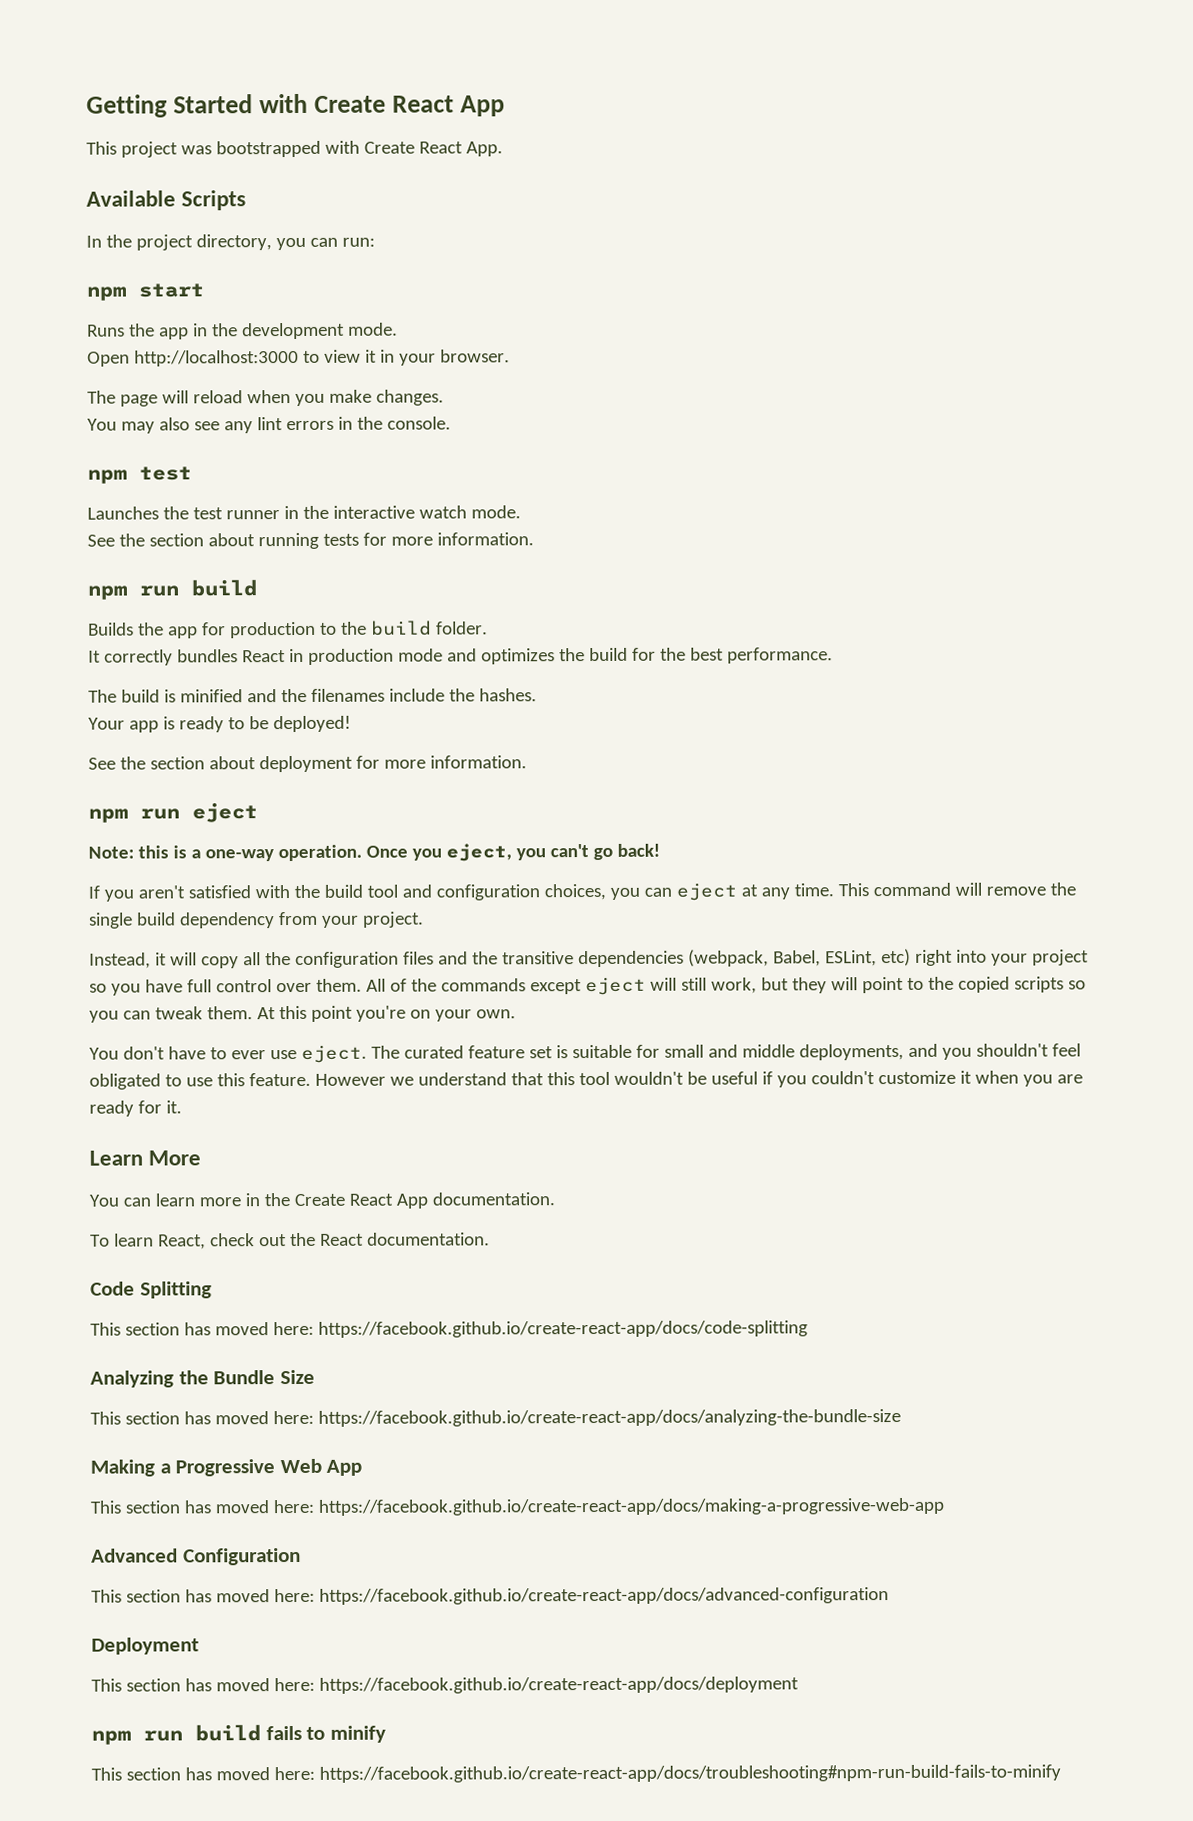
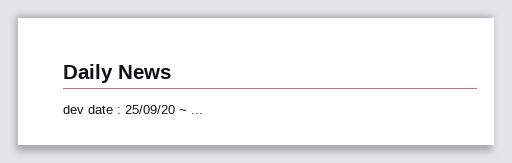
[86,93,506,118] [86,140,503,158] [86,190,247,211] [86,234,375,251] [86,283,204,301] [87,322,398,340] [87,349,510,367] [87,389,444,407] [87,416,451,434] [87,466,192,484] [87,505,521,520] [87,532,534,550] [87,579,257,600] [88,620,488,639] [88,647,833,666] [88,688,537,703] [88,715,351,733] [88,755,527,773] [88,802,258,823] [88,843,660,862] [88,882,1076,902] [89,911,424,929] [89,948,1089,969] [89,976,1086,996] [89,1005,516,1023] [89,1043,1081,1063] [89,1070,1083,1090] [89,1100,182,1117] [89,1150,202,1166] [89,1192,555,1209] [90,1232,490,1250] [90,1281,212,1299] [90,1320,808,1338] [90,1369,315,1388] [90,1408,901,1427] [90,1458,363,1477] [90,1497,945,1516] [91,1547,301,1566] [91,1587,889,1605] [91,1637,199,1655] [91,1676,799,1694] [91,1724,386,1745] [91,1764,1061,1783] Getting Started with Create React App // This project was bootstrapped with Create React App. // Available Scripts // In the project directory, you can run: // npm start // Runs the app in the development mode. // Open http://localhost:3000 to view it in your browser. // The page will reload when you make changes. // You may also see any lint errors in the console. // npm test // Launches the test runner in the interactive watch mode. // See the section about running tests for more information. // npm run build // Builds the app for production to the build folder. // It correctly bundles React in production mode and optimizes the build for the best performance. // The build is minified and the filenames include the hashes. // Your app is ready to be deployed! // See the section about deployment for more information. // npm run eject // Note: this is a one-way operation. Once you eject, you can't go back! // If you aren't satisfied with the build tool and configuration choices, you can eject at any time. This command will remove the single build dependency from your project. // Instead, it will copy all the configuration files and the transitive dependencies (webpack, Babel, ESLint, etc) right into your project so you have full control over them. All of the commands except eject will still work, but they will point to the copied scripts so you can tweak them. At this point you're on your own. // You don't have to ever use eject. The curated feature set is suitable for small and middle deployments, and you shouldn't feel obligated to use this feature. However we understand that this tool wouldn't be useful if you couldn't customize it when you are ready for it. // Learn More // You can learn more in the Create React App documentation. // To learn React, check out the React documentation. // Code Splitting // This section has moved here: https://facebook.github.io/create-react-app/docs/code-splitting // Analyzing the Bundle Size // This section has moved here: https://facebook.github.io/create-react-app/docs/analyzing-the-bundle-size // Making a Progressive Web App // This section has moved here: https://facebook.github.io/create-react-app/docs/making-a-progressive-web-app // Advanced Configuration // This section has moved here: https://facebook.github.io/create-react-app/docs/advanced-configuration // Deployment // This section has moved here: https://facebook.github.io/create-react-app/docs/deployment // npm run build fails to minify // This section has moved here: https://facebook.github.io/create-react-app/docs/troubleshooting#npm-run-build-fails-to-minify -> [63,64,171,83] [63,105,203,114] Daily News // dev date : 25/09/20 ~ ...

